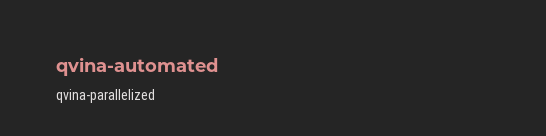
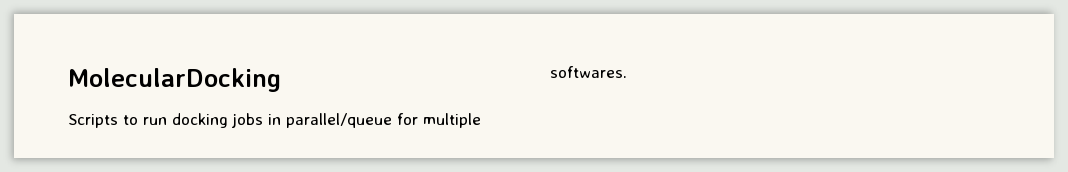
[56,57,218,76] [56,89,155,103] qvina-automated // qvina-parallelized -> [68,68,281,92] [68,113,481,128] [550,66,627,78] MolecularDocking // Scripts to run docking jobs in parallel/queue for multiple softwares.

